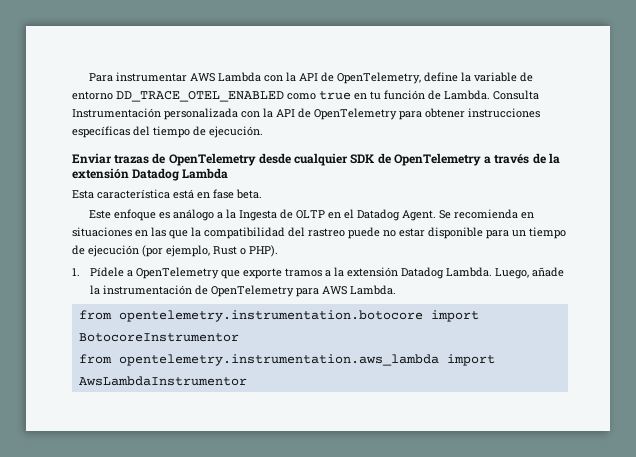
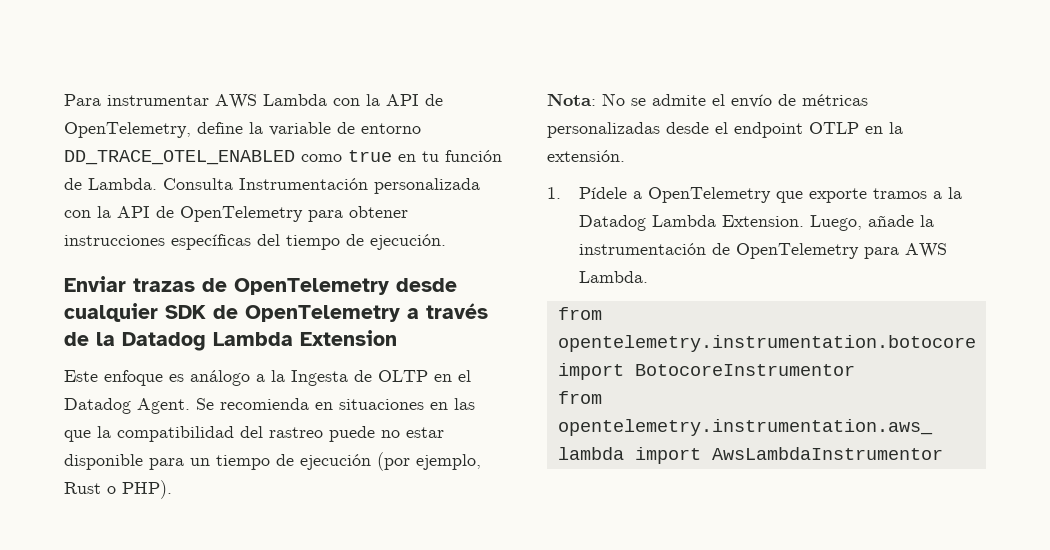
[72,168,229,181] [72,189,262,199] extensión Datadog Lambda // Esta característica está en fase beta. -> [122,330,397,351] Datadog Lambda Extension
(278, 251) none -> [547,93,868,108] [547,122,903,138] [547,150,625,162] // Nota: No se admite el envío de métricas personalizadas desde el endpoint OTLP en la extensión.
[346,267,492,279] extensión Datadog Lambda. -> [578,215,804,231] Datadog Lambda Extension.

